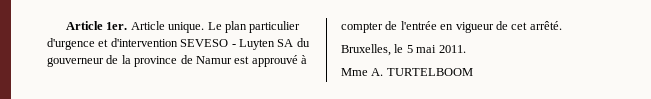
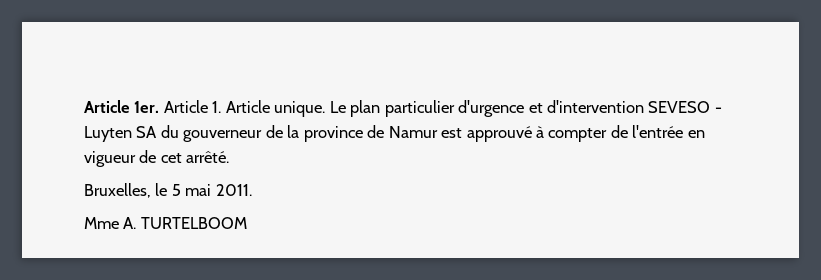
(165, 25) none -> [212,100,270,113] 1. Article

